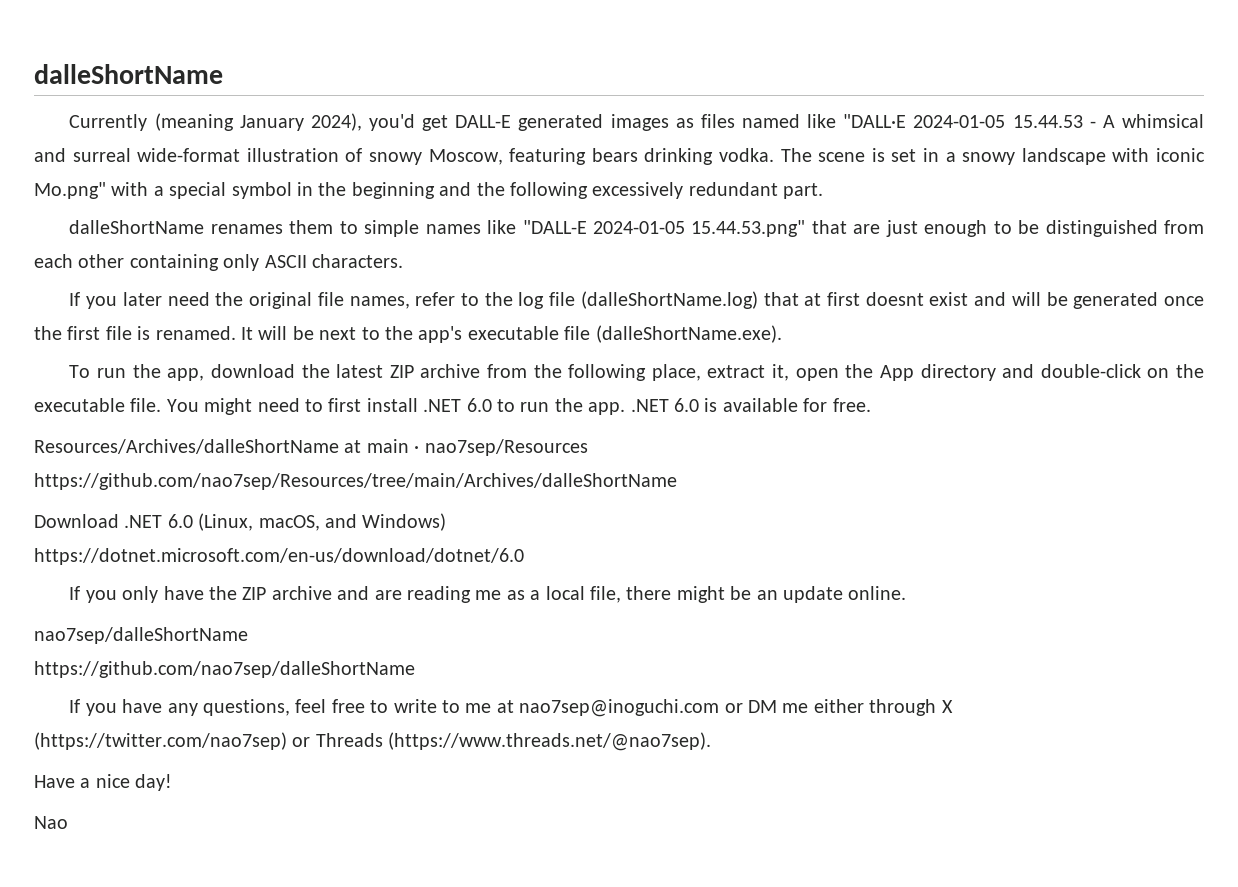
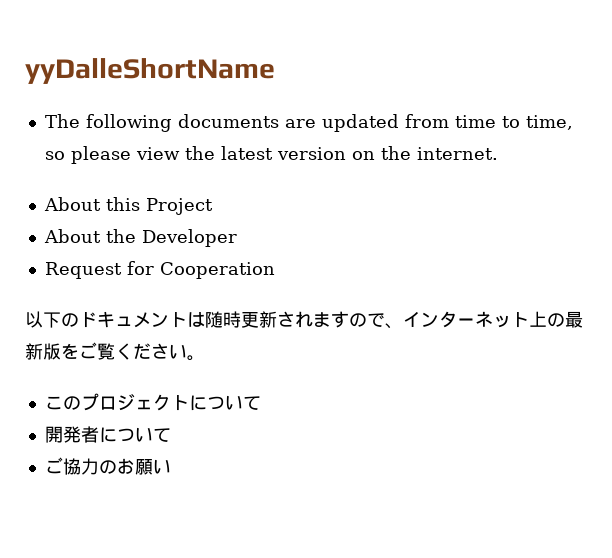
[34,64,223,84] [69,113,1204,131] [34,148,1205,165] [34,182,824,199] [69,220,1204,237] [34,254,403,271] [69,291,1204,309] [34,325,782,343] [69,364,1205,381] [34,398,871,415] [34,439,588,456] [34,473,677,490] [34,513,447,531] [34,548,524,565] [69,586,907,603] [34,627,248,644] [34,661,415,678] [69,699,953,717] [34,732,712,751] [34,774,173,791] [34,816,68,829] dalleShortName // Currently (meaning January 2024), you'd get DALL-E generated images as files named like "DALL·E 2024-01-05 15.44.53 - A whimsical and surreal wide-format illustration of snowy Moscow, featuring bears drinking vodka. The scene is set in a snowy landscape with iconic Mo.png" with a special symbol in the beginning and the following excessively redundant part. // dalleShortName renames them to simple names like "DALL-E 2024-01-05 15.44.53.png" that are just enough to be distinguished from each other containing only ASCII characters. // If you later need the original file names, refer to the log file (dalleShortName.log) that at first doesnt exist and will be generated once the first file is renamed. It will be next to the app's executable file (dalleShortName.exe). // To run the app, download the latest ZIP archive from the following place, extract it, open the App directory and double-click on the executable file. You might need to first install .NET 6.0 to run the app. .NET 6.0 is available for free. // Resources/Archives/dalleShortName at main · nao7sep/Resources https://github.com/nao7sep/Resources/tree/main/Archives/dalleShortName // Download .NET 6.0 (Linux, macOS, and Windows) // https://dotnet.microsoft.com/en-us/download/dotnet/6.0 // If you only have the ZIP archive and are reading me as a local file, there might be an update online. // nao7sep/dalleShortName // https://github.com/nao7sep/dalleShortName // If you have any questions, feel free to write to me at nao7sep@inoguchi.com or DM me either through X (https://twitter.com/nao7sep) or Threads (https://www.threads.net/@nao7sep). // Have a nice day! // Nao -> [25,58,275,84] [44,114,573,132] [44,146,498,164] [43,197,213,215] [43,229,237,247] [44,261,275,279] [25,311,583,329] [25,342,205,361] [44,393,261,411] [44,426,171,443] [44,457,171,475] yyDalleShortName // The following documents are updated from time to time, so please view the latest version on the internet. // About this Project // About the Developer // Request for Cooperation // 以下のドキュメントは随時更新されますので、インターネット上の最新版をご覧ください。 // このプロジェクトについて // 開発者について // ご協力のお願い

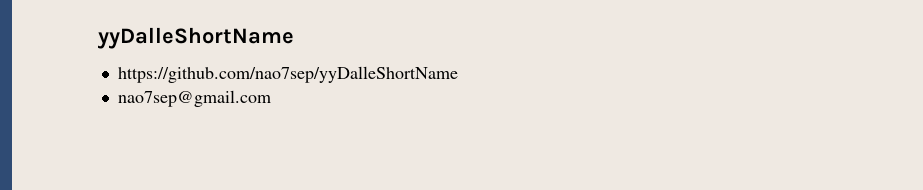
[44,114,573,132] [44,146,498,164] [43,197,213,215] [43,229,237,247] [44,261,275,279] [25,311,583,329] [25,342,205,361] [44,393,261,411] [44,426,171,443] [44,457,171,475] The following documents are updated from time to time, so please view the latest version on the internet. // About this Project // About the Developer // Request for Cooperation // 以下のドキュメントは随時更新されますので、インターネット上の最新版をご覧ください。 // このプロジェクトについて // 開発者について // ご協力のお願い -> [117,66,458,83] [117,90,271,107] https://github.com/nao7sep/yyDalleShortName // nao7sep@gmail.com

